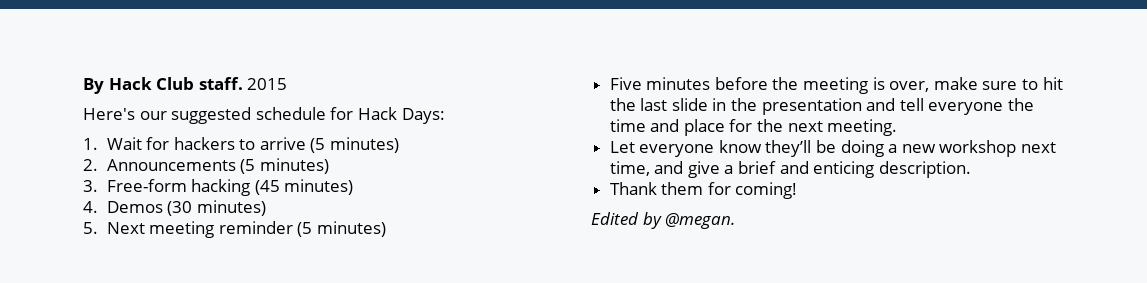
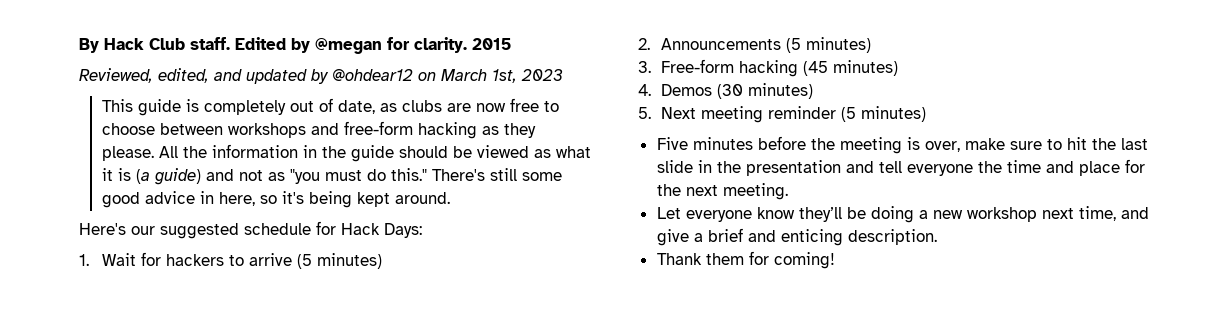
[247,78,288,90] 2015 -> [235,37,511,54] [79,68,563,84] [101,98,559,116] [101,121,536,139] [101,144,591,162] [101,168,562,185] [101,191,450,208] Edited by @megan for clarity. 2015 // Reviewed, edited, and updated by @ohdear12 on March 1st, 2023 // This guide is completely out of date, as clubs are now free to choose between workshops and free-form hacking as they please. All the information in the guide should be viewed as what it is (a guide) and not as "you must do this." There's still some good advice in here, so it's being kept around.
[591,212,736,229] // Edited by @megan. -> (835, 260) none

